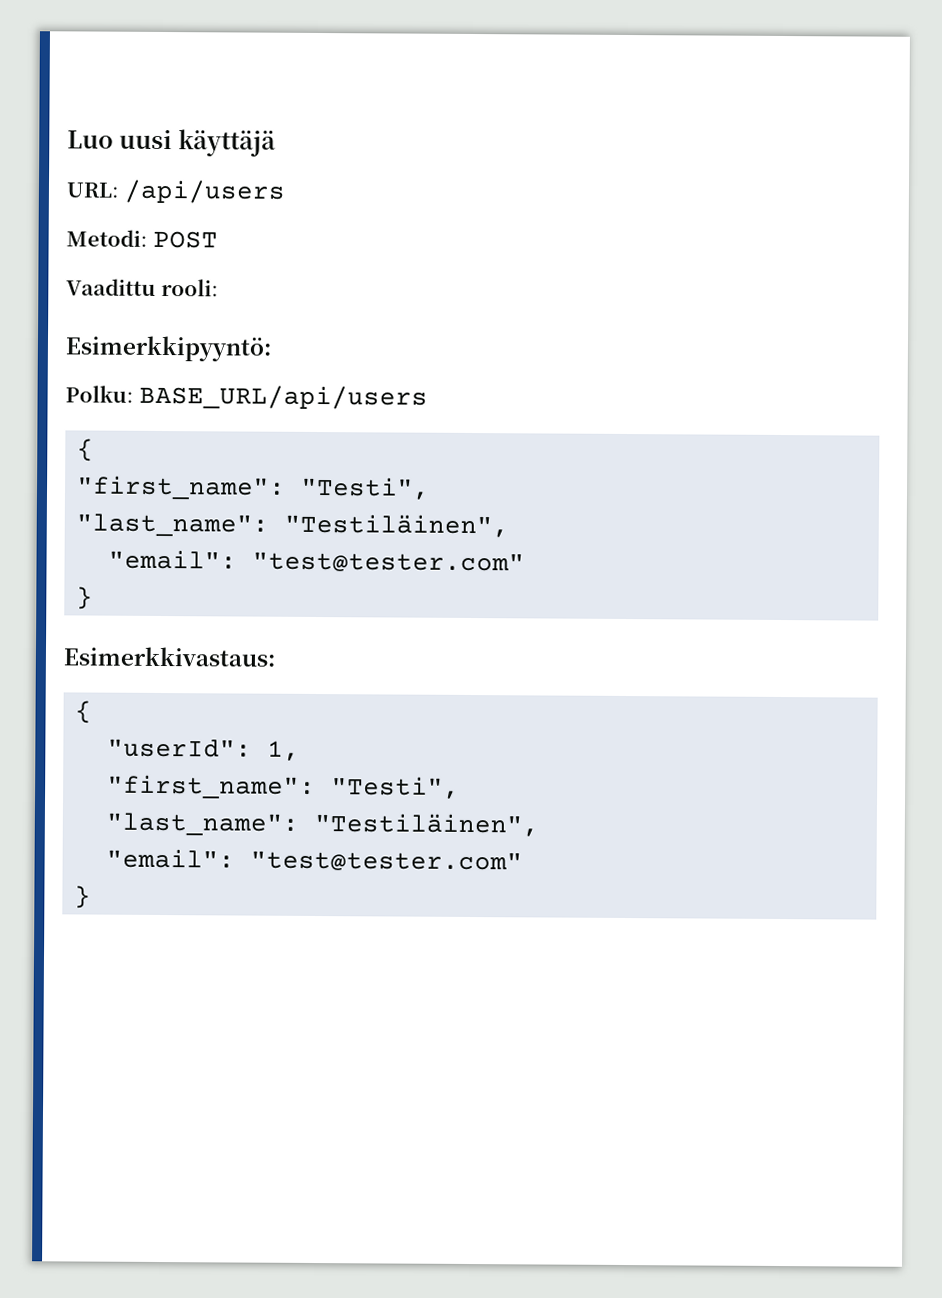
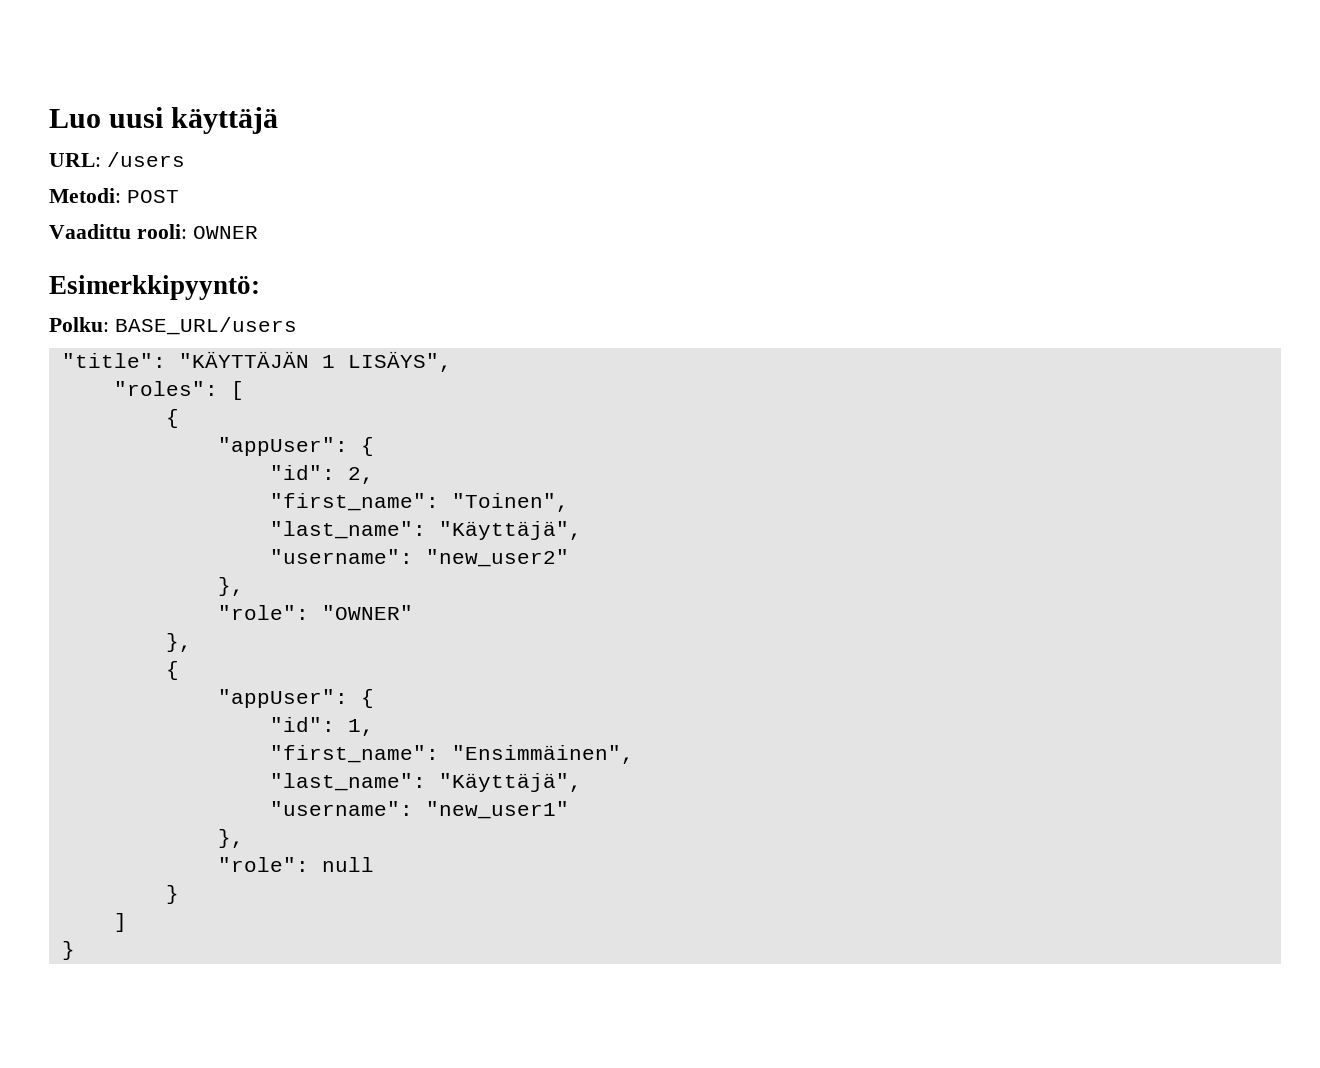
[123,179,286,204] /api/users -> [106,152,185,167] /users
(219, 287) none -> [192,226,258,239] OWNER
[138,384,428,410] [77,438,95,462] [76,475,431,500] [76,513,510,538] [108,549,526,573] [76,586,94,610] [63,646,277,667] [75,700,93,724] [107,738,301,761] [107,774,461,800] [106,812,540,837] [106,848,524,872] BASE_URL/api/users // { // "first_name": "Testi", // "last_name": "Testiläinen", // "email": "test@tester.com" // } // Esimerkkivastaus: // { // "userId": 1, // "first_name": "Testi", // "last_name": "Testiläinen", // "email": "test@tester.com" -> [114,317,297,335] [61,351,452,372] [113,381,244,400] [165,409,179,428] [217,437,374,456] [269,465,374,484] [269,493,569,512] [269,521,582,540] [269,549,569,567] [217,577,244,596] [217,605,413,620] [165,633,192,652] [165,661,179,680] [217,689,374,708] [269,717,374,736] [269,745,634,764] [269,773,582,792] [269,801,569,819] [217,829,244,848] [217,857,374,872] [165,885,179,904] [113,913,127,932] BASE_URL/users // "title": "KÄYTTÄJÄN 1 LISÄYS", // "roles": [ // { // "appUser": { // "id": 2, // "first_name": "Toinen", // "last_name": "Käyttäjä", // "username": "new_user2" // }, // "role": "OWNER" // }, // { // "appUser": { // "id": 1, // "first_name": "Ensimmäinen", // "last_name": "Käyttäjä", // "username": "new_user1" // }, // "role": null // } // ]

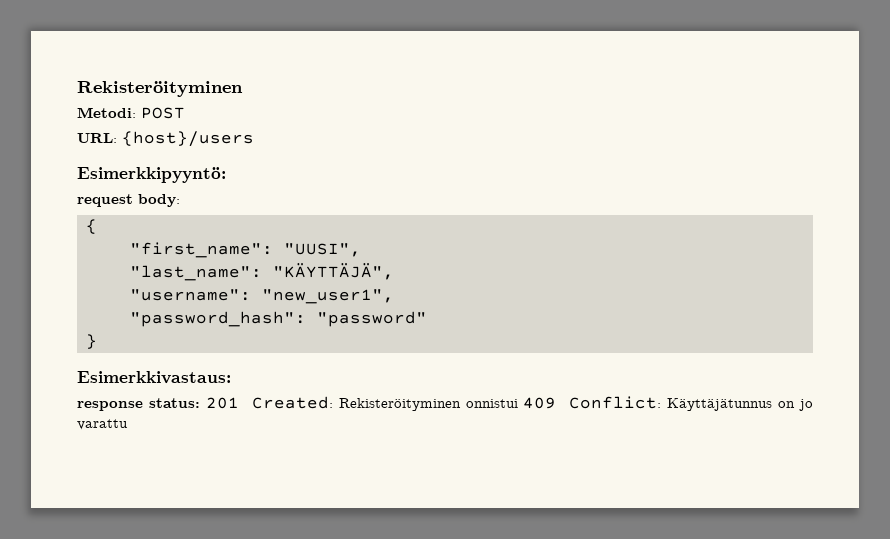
[49,107,279,134] [49,152,185,167] [49,188,179,203] [49,224,258,239] [49,275,260,300] [49,317,297,335] [61,351,452,372] [113,381,244,400] [165,409,179,428] [217,437,374,456] [269,465,374,484] [269,493,569,512] [269,521,582,540] [269,549,569,567] [217,577,244,596] [217,605,413,620] [165,633,192,652] [165,661,179,680] [217,689,374,708] [269,717,374,736] [269,745,634,764] [269,773,582,792] [269,801,569,819] [217,829,244,848] [217,857,374,872] [165,885,179,904] [113,913,127,932] [61,941,75,960] Luo uusi käyttäjä // URL: /users // Metodi: POST // Vaadittu rooli: OWNER // Esimerkkipyyntö: // Polku: BASE_URL/users // "title": "KÄYTTÄJÄN 1 LISÄYS", // "roles": [ // { // "appUser": { // "id": 2, // "first_name": "Toinen", // "last_name": "Käyttäjä", // "username": "new_user2" // }, // "role": "OWNER" // }, // { // "appUser": { // "id": 1, // "first_name": "Ensimmäinen", // "last_name": "Käyttäjä", // "username": "new_user1" // }, // "role": null // } // ] // } -> [77,81,243,97] [77,107,185,119] [77,131,254,147] [77,167,226,183] [77,194,180,207] [86,219,97,234] [130,242,361,258] [130,263,394,281] [130,289,394,304] [130,311,427,327] [86,334,97,349] [77,371,231,384] [77,396,813,411] [77,419,128,430] Rekisteröityminen // Metodi: POST // URL: {host}/users // Esimerkkipyyntö: // request body: // { // "first_name": "UUSI", // "last_name": "KÄYTTÄJÄ", // "username": "new_user1", // "password_hash": "password" // } // Esimerkkivastaus: // response status: 201 Created: Rekisteröityminen onnistui 409 Conflict: Käyttäjätunnus on jo varattu

